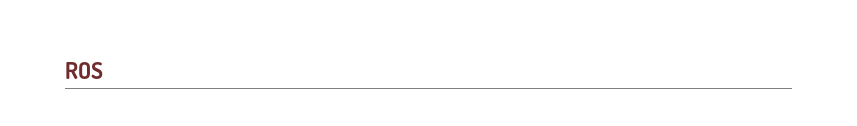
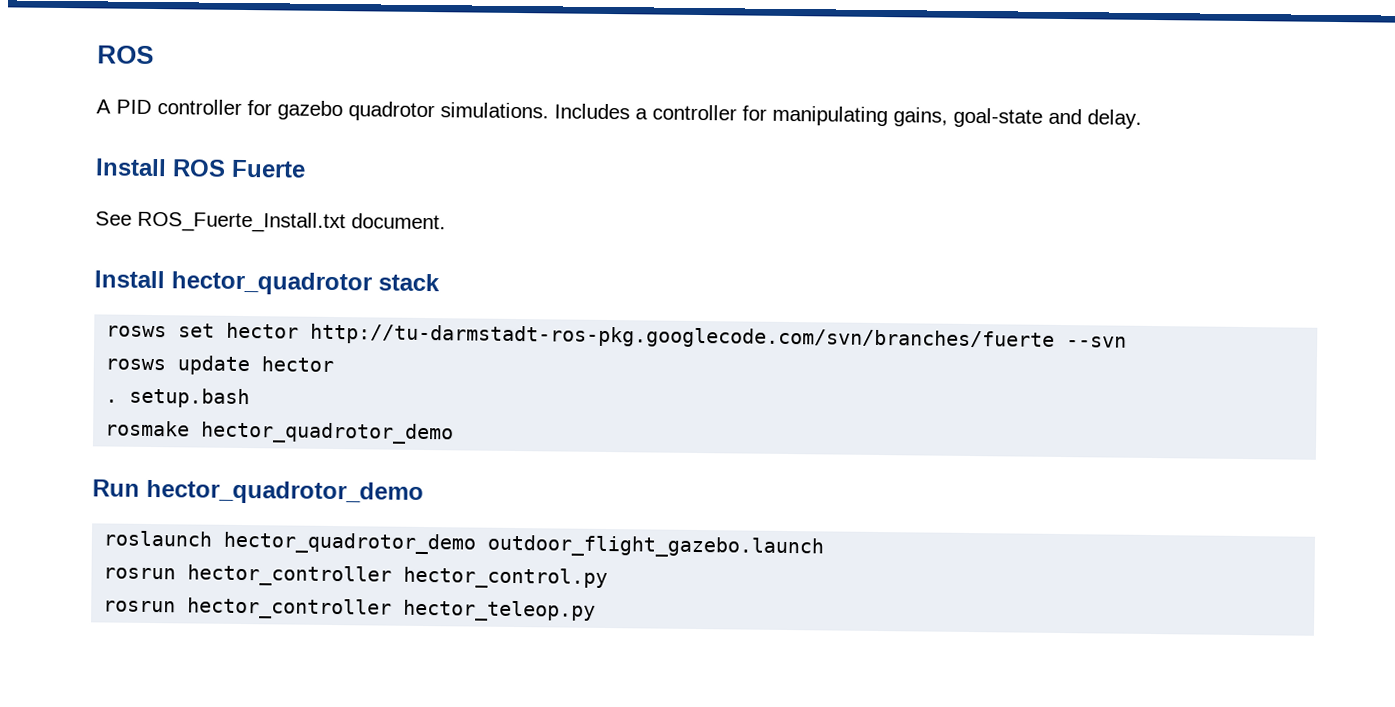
[65,62,103,79] ROS -> [97,45,154,64] [96,99,1142,129] [95,158,306,178] [95,210,446,234] [94,270,440,296] [106,322,1128,351] [105,355,335,376] [105,387,251,409] [105,420,455,445] [92,479,424,505] [103,530,825,559] [103,564,609,590] [103,597,597,622] ROS // A PID controller for gazebo quadrotor simulations. Includes a controller for manipulating gains, goal-state and delay. // Install ROS Fuerte // See ROS_Fuerte_Install.txt document. // Install hector_quadrotor stack // rosws set hector http://tu-darmstadt-ros-pkg.googlecode.com/svn/branches/fuerte --svn // rosws update hector // . setup.bash // rosmake hector_quadrotor_demo // Run hector_quadrotor_demo // roslaunch hector_quadrotor_demo outdoor_flight_gazebo.launch // rosrun hector_controller hector_control.py // rosrun hector_controller hector_teleop.py

